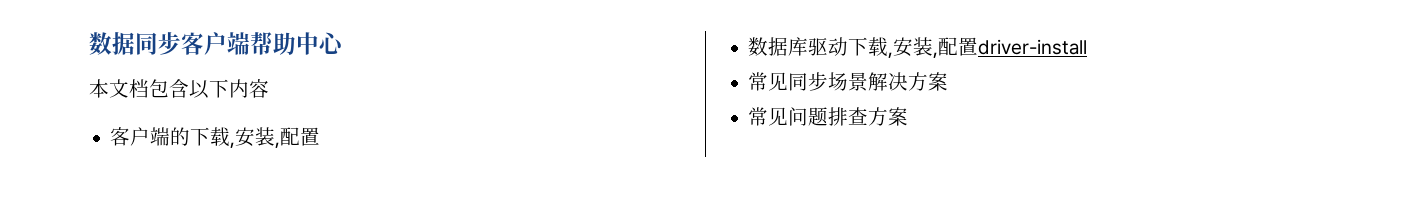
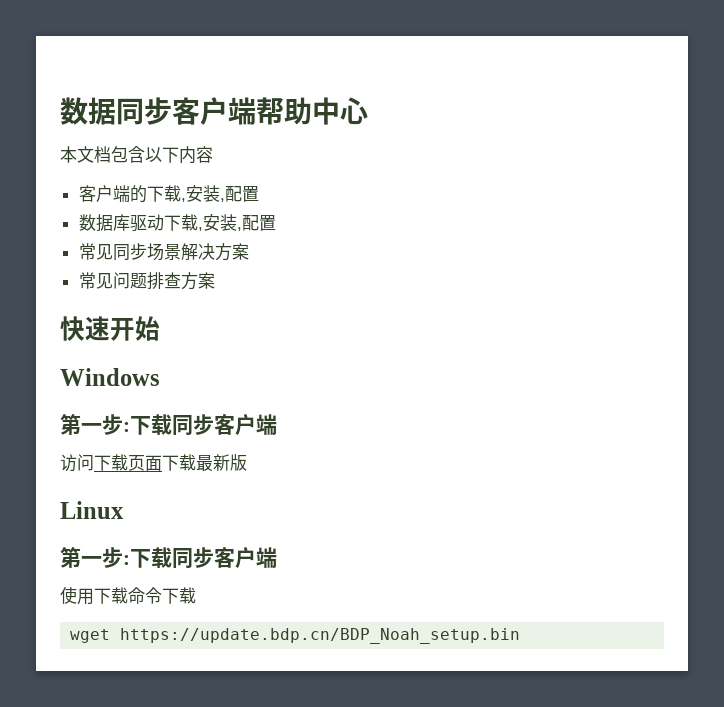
[978,39,1088,55] driver-install -> (276, 223) none
(909, 116) none -> [60,316,160,341] [60,368,160,386] [60,414,277,436] [60,454,247,472] [60,501,124,519] [60,547,277,569] [60,586,196,605] [70,628,521,644] // 快速开始 // Windows // 第一步:下载同步客户端 // 访问下载页面下载最新版 // Linux // 第一步:下载同步客户端 // 使用下载命令下载 // wget https://update.bdp.cn/BDP_Noah_setup.bin

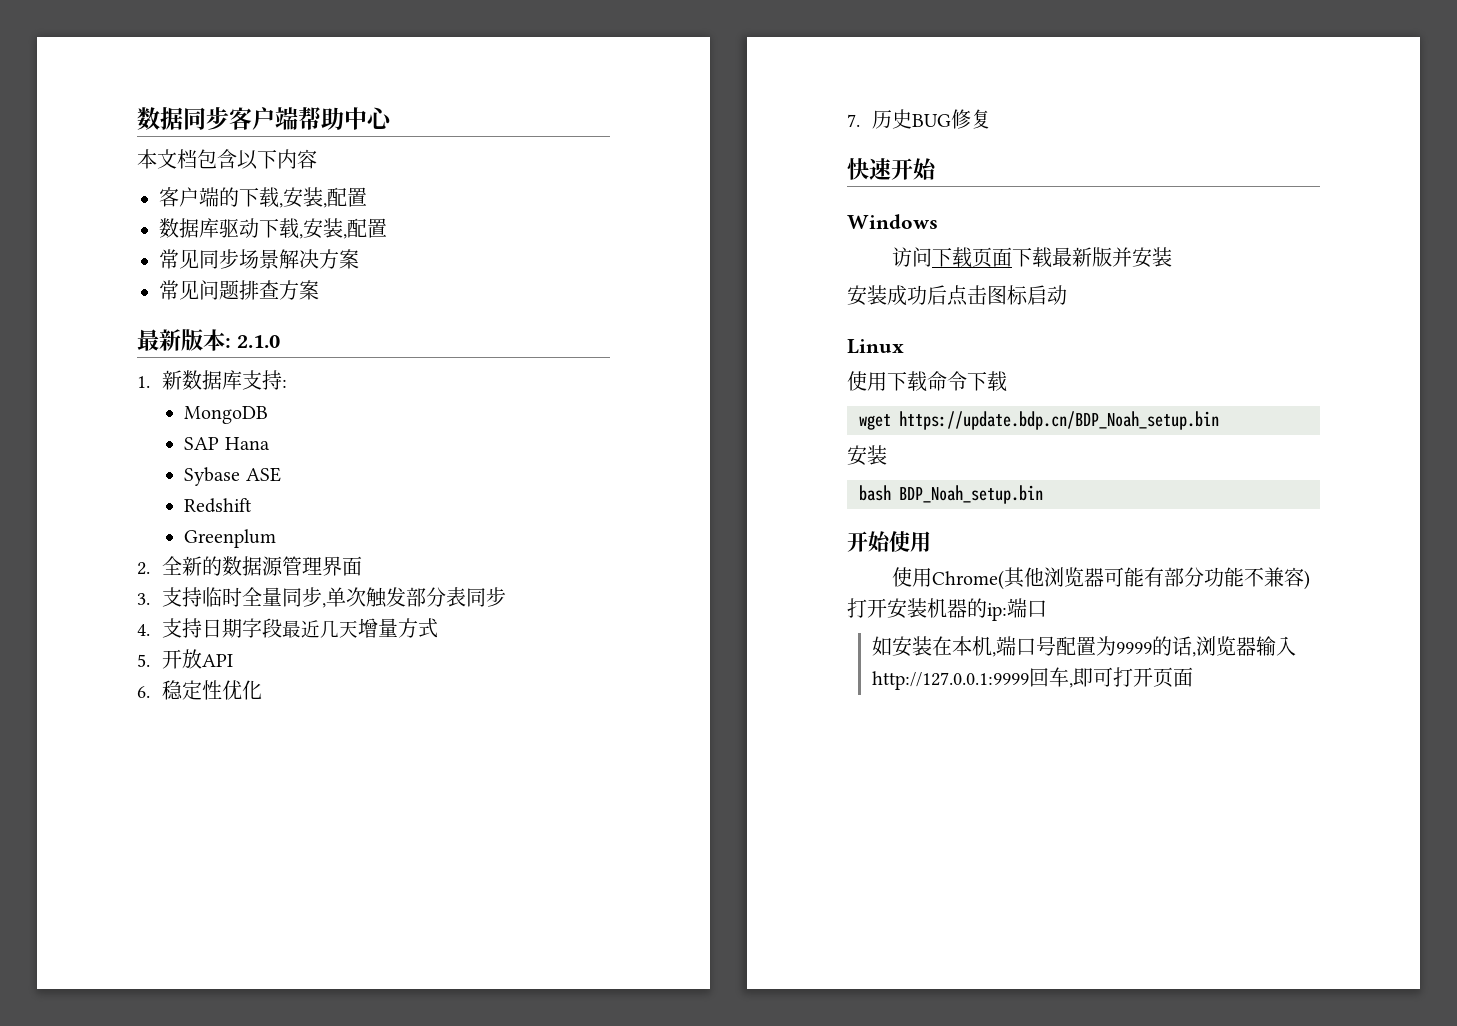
[60,316,160,341] [60,368,160,386] [60,414,277,436] 快速开始 // Windows // 第一步:下载同步客户端 -> [137,329,280,351] [137,370,288,390] [184,406,269,424] [184,437,270,450] [184,467,281,486] [184,498,253,513] [184,529,277,548] [137,556,363,576] [137,587,507,608] [137,618,439,638] [137,649,234,669] [137,680,263,700] [847,109,992,129] [847,158,937,180] [847,214,938,229] 最新版本: 2.1.0 // 1.新数据库支持: // MongoDB // SAP Hana // Sybase ASE // Redshift // Greenplum // 2.全新的数据源管理界面 // 3.支持临时全量同步,单次触发部分表同步 // 4.支持日期字段最近几天增量方式 // 5.开放API // 6.稳定性优化 // 7.历史BUG修复 // 快速开始 // Windows
[60,501,124,519] [60,547,277,569] // Linux // 第一步:下载同步客户端 -> [1111,247,1172,268] [847,285,1067,306] [847,339,904,354] 并安装 // 安装成功后点击图标启动 // Linux
(521, 636) none -> [847,445,887,466] [859,485,1043,504] [847,531,931,552] [891,567,1310,590] [847,598,1047,621] [872,636,1297,657] [872,667,1194,690] // 安装 // bash BDP_Noah_setup.bin // 开始使用 // 使用Chrome(其他浏览器可能有部分功能不兼容)打开安装机器的ip:端口 // 如安装在本机,端口号配置为9999的话,浏览器输入http://127.0.0.1:9999回车,即可打开页面

